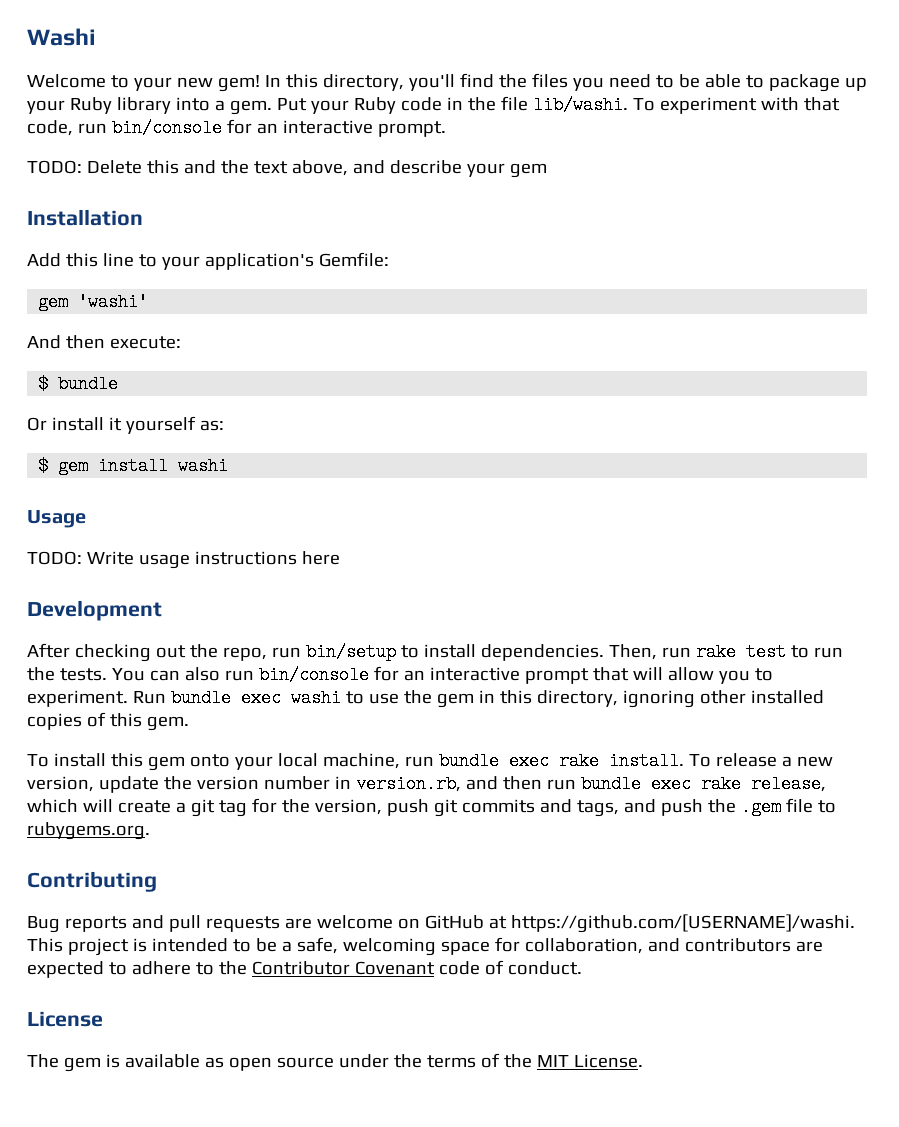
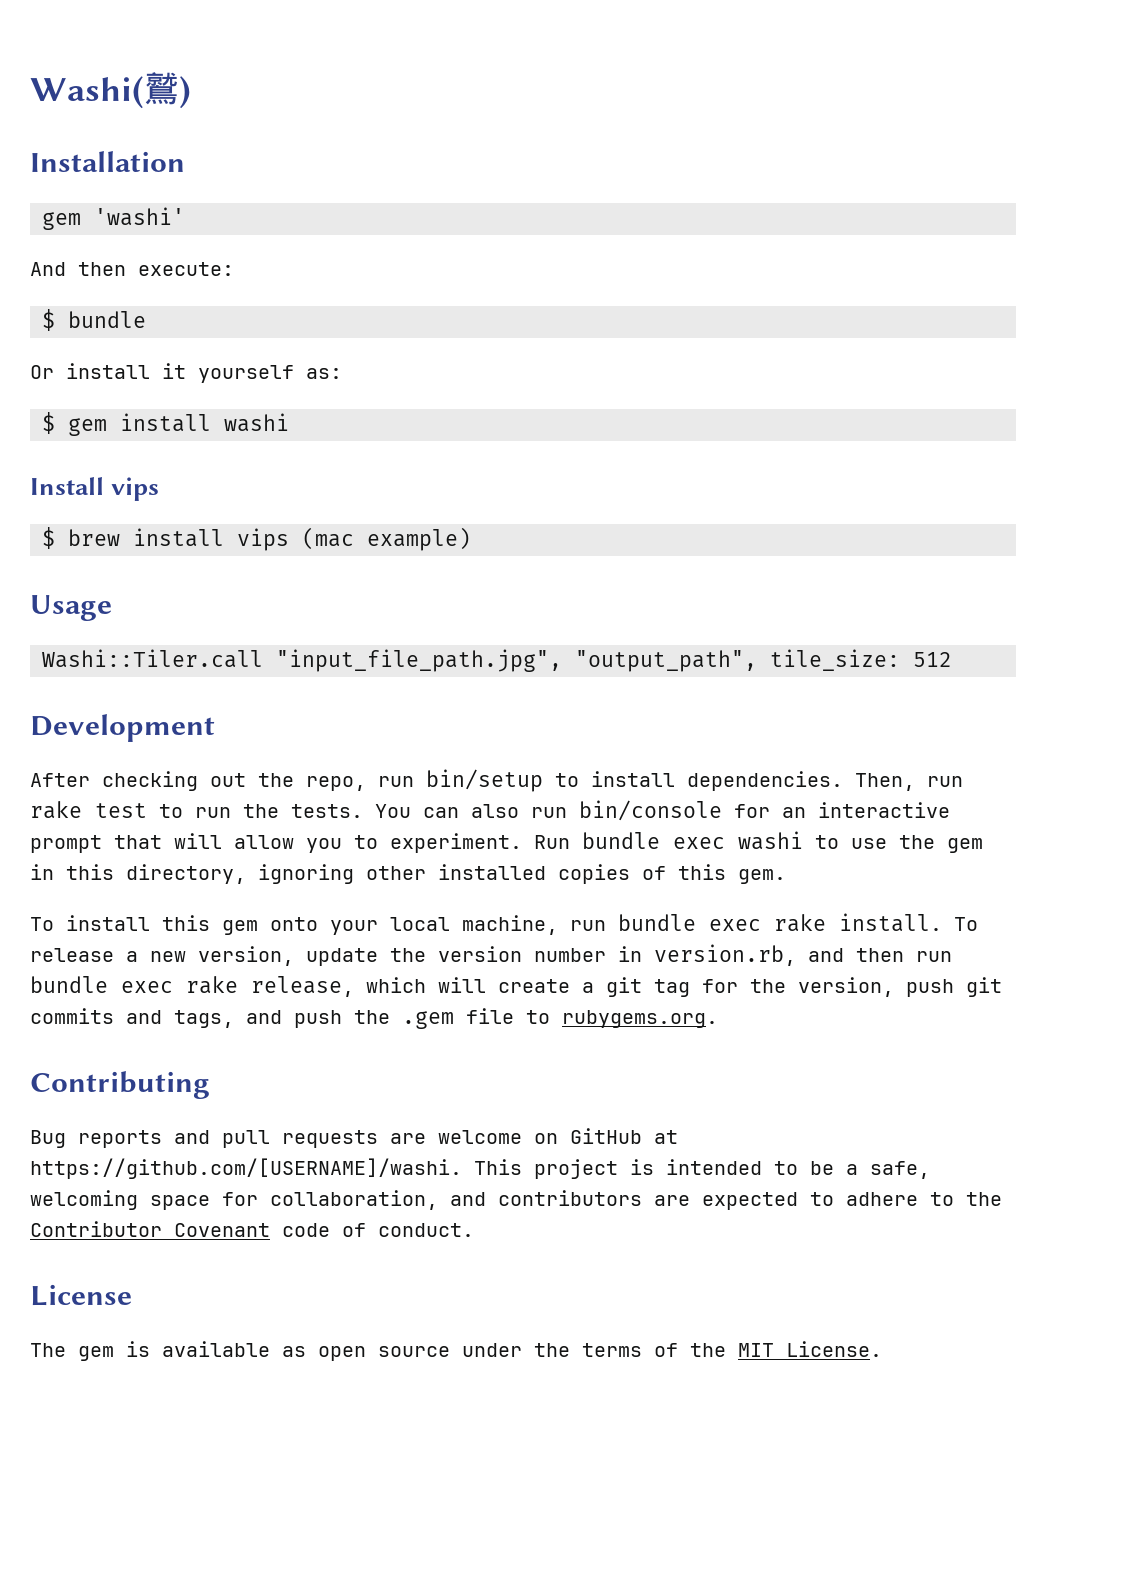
[27,28,96,46] [27,73,867,92] [27,96,840,115] [27,119,446,137] [27,160,547,178] [27,209,143,226] [27,252,389,270] Washi // Welcome to your new gem! In this directory, you'll find the files you need to be able to package up your Ruby library into a gem. Put your Ruby code in the file lib/washi. To experiment with that code, run bin/console for an interactive prompt. // TODO: Delete this and the text above, and describe your gem // Installation // Add this line to your application's Gemfile: -> [30,72,191,109] [30,151,185,172] Washi(鷲) // Installation
[27,510,86,528] [27,551,340,569] Usage // TODO: Write usage instructions here -> [30,477,160,501] [42,527,471,551] [30,595,112,621] [42,649,952,672] Install vips // $ brew install vips (mac example) // Usage // Washi::Tiler.call "input_file_path.jpg", "output_path", tile_size: 512

